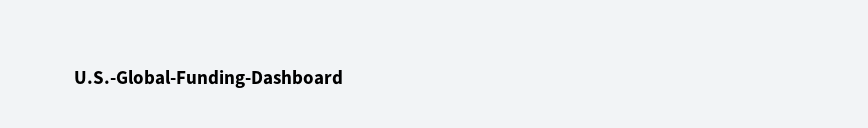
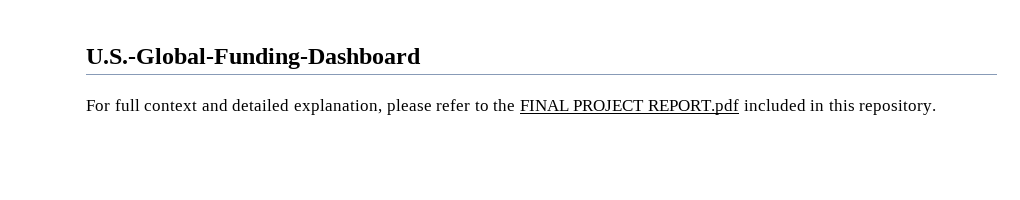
(343, 79) none -> [86,99,937,115] // For full context and detailed explanation, please refer to the FINAL PROJECT REPORT.pdf included in this repository.

